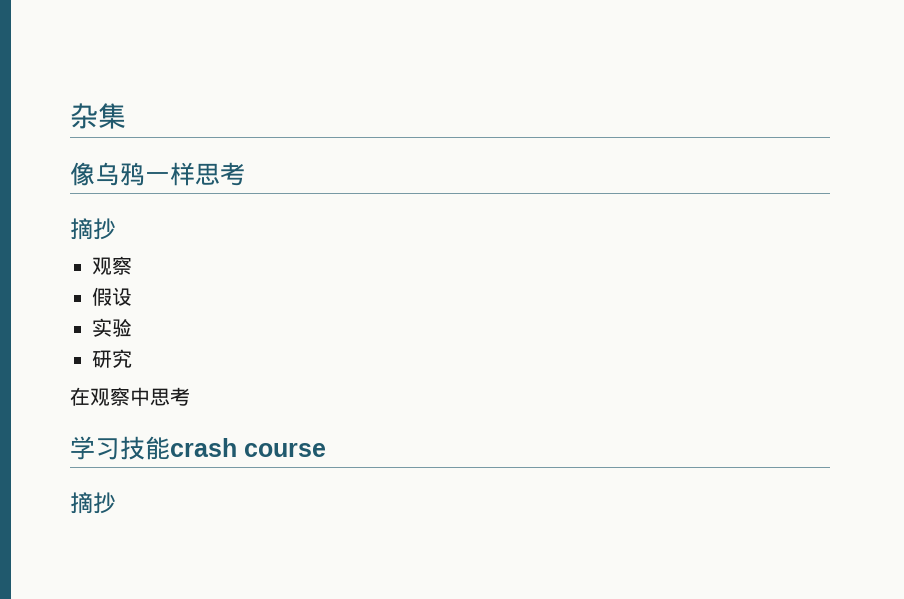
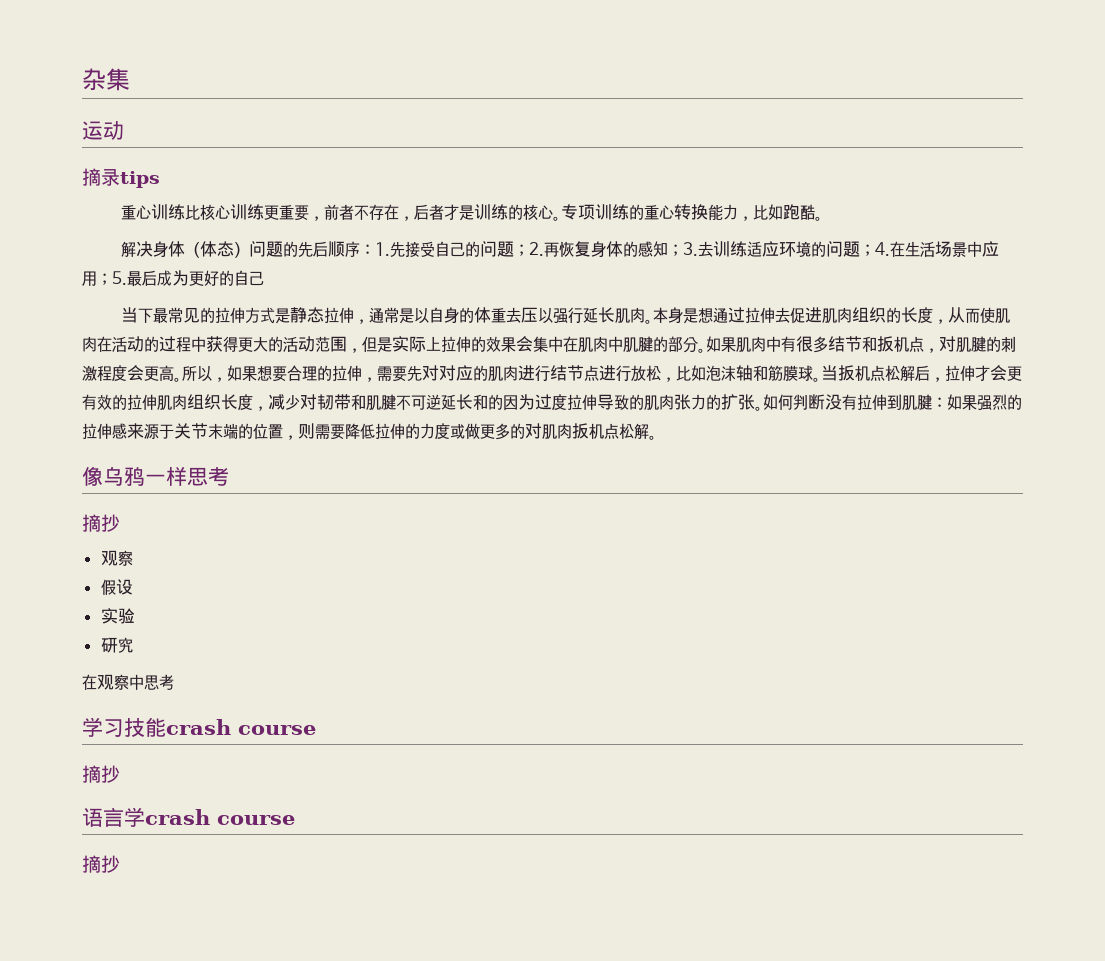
(126, 116) none -> [82,121,124,140] [82,168,160,188] [121,204,824,221] [121,241,1000,258] [82,270,264,287] [121,307,1011,324] [82,336,1016,353] [82,365,1022,382] [82,394,1022,411] [82,423,657,440] // 运动 // 摘录tips // 重心训练比核心训练更重要，前者不存在，后者才是训练的核心。专项训练的重心转换能力，比如跑酷。 // 解决身体（体态）问题的先后顺序：1.先接受自己的问题；2.再恢复身体的感知；3.去训练适应环境的问题；4.在生活场景中应用；5.最后成为更好的自己 // 当下最常见的拉伸方式是静态拉伸，通常是以自身的体重去压以强行延长肌肉。本身是想通过拉伸去促进肌肉组织的长度，从而使肌肉在活动的过程中获得更大的活动范围，但是实际上拉伸的效果会集中在肌肉中肌腱的部分。如果肌肉中有很多结节和扳机点，对肌腱的刺激程度会更高。所以，如果想要合理的拉伸，需要先对对应的肌肉进行结节点进行放松，比如泡沫轴和筋膜球。当扳机点松解后，拉伸才会更有效的拉伸肌肉组织长度，减少对韧带和肌腱不可逆延长和的因为过度拉伸导致的肌肉张力的扩张。如何判断没有拉伸到肌腱：如果强烈的拉伸感来源于关节末端的位置，则需要降低拉伸的力度或做更多的对肌肉扳机点松解。
(116, 503) none -> [82,807,295,827] [82,855,120,873] // 语言学crash course // 摘抄

